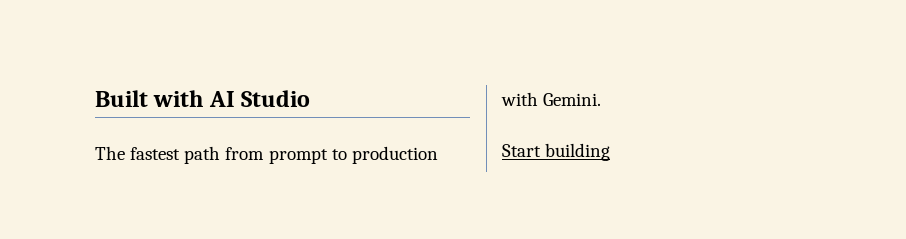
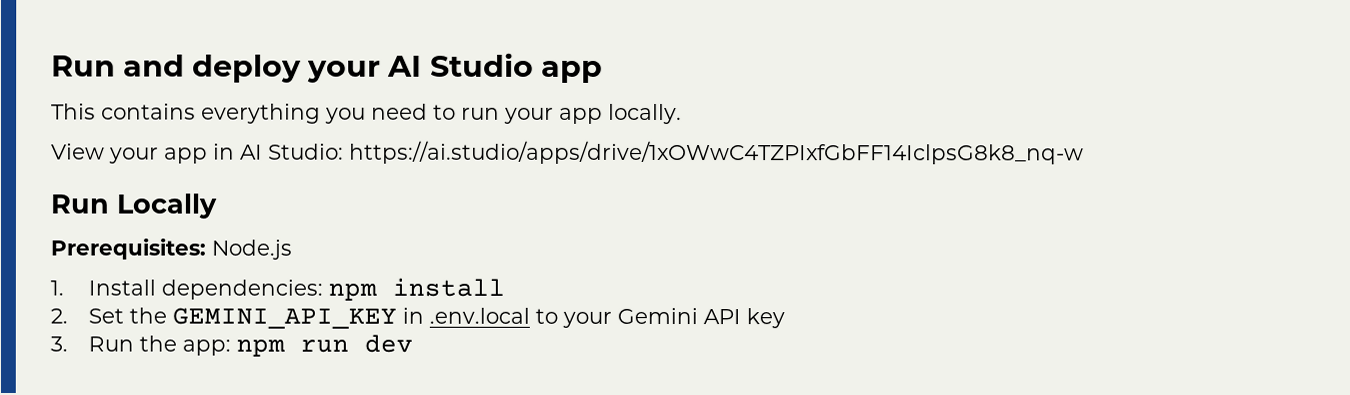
[95,90,311,107] [95,146,438,164] [501,92,602,106] [502,143,611,161] Built with AI Studio // The fastest path from prompt to production with Gemini. // Start building -> [51,52,603,83] [51,103,682,125] [51,140,1084,165] [50,193,218,219] [50,238,292,260] [50,277,506,301] [50,307,786,329] [50,334,414,357] Run and deploy your AI Studio app // This contains everything you need to run your app locally. // View your app in AI Studio: https://ai.studio/apps/drive/1xOWwC4TZPIxfGbFF14IclpsG8k8_nq-w // Run Locally // Prerequisites: Node.js // 1. Install dependencies: npm install // 2. Set the GEMINI_API_KEY in .env.local to your Gemini API key // 3. Run the app: npm run dev

